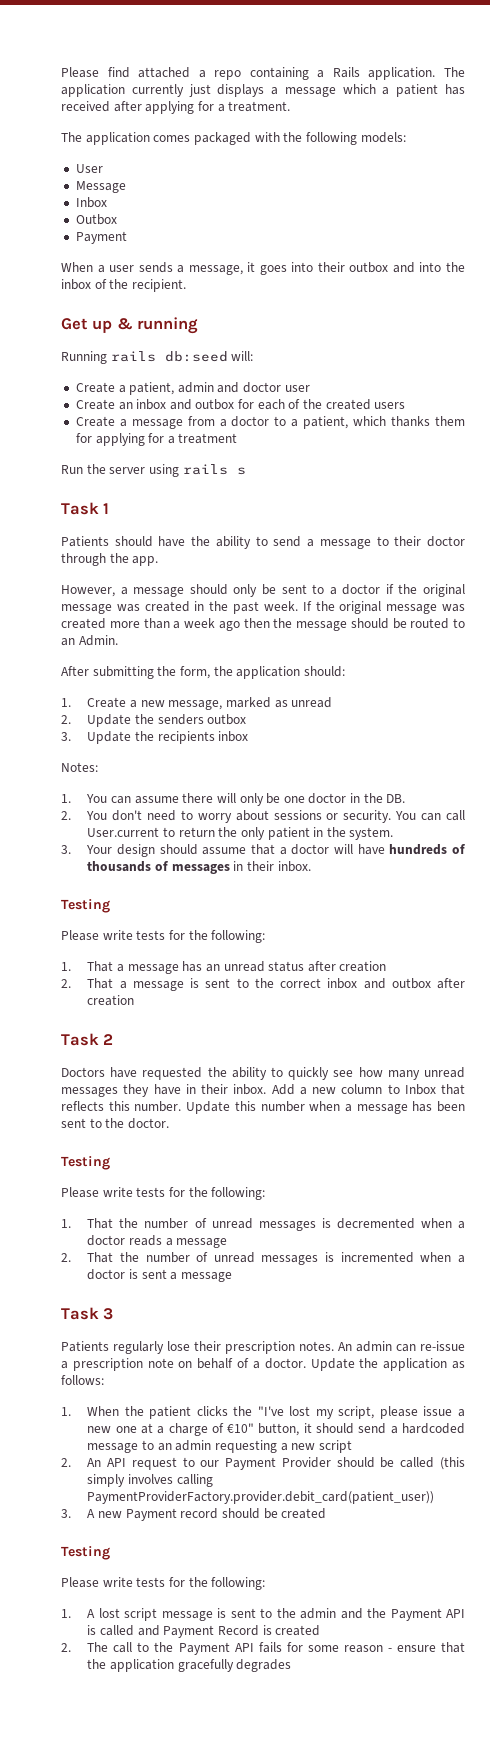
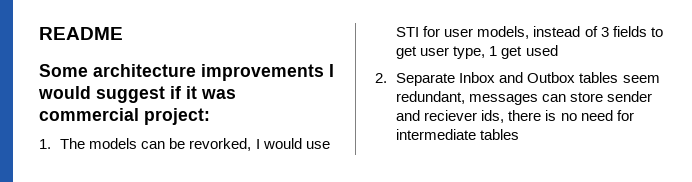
[61,67,465,80] [61,84,465,97] [61,101,291,114] [61,132,406,145] [75,164,103,173] [75,181,126,193] [75,197,107,208] [75,214,117,225] [75,231,127,244] [61,262,466,275] [61,279,186,292] [61,317,199,334] [61,351,254,364] [75,382,310,395] [75,399,406,410] [75,416,465,429] [75,433,238,446] [61,464,246,477] [61,502,110,515] [61,536,465,549] [61,553,159,566] [61,584,465,597] [61,601,465,614] [61,618,465,631] [61,635,118,646] [61,666,345,679] [61,697,333,710] [61,714,247,727] [61,731,249,744] [61,762,98,772] [61,793,406,806] [61,810,466,823] [87,827,394,840] [61,844,467,857] [87,861,311,874] [61,899,110,913] [61,930,266,943] [61,961,387,974] [61,978,465,991] [87,995,135,1006] [61,1033,114,1046] [61,1067,465,1080] [61,1084,465,1097] [61,1101,465,1114] [61,1118,169,1129] [61,1156,110,1170] [61,1187,266,1200] [61,1218,465,1231] [87,1235,228,1248] [61,1252,465,1265] [87,1269,232,1282] [61,1307,114,1320] [61,1341,465,1354] [61,1358,465,1371] [61,1375,104,1385] [61,1406,465,1419] [87,1423,465,1436] [87,1440,352,1453] [61,1457,465,1470] [87,1474,213,1487] [87,1491,435,1504] [61,1508,327,1521] [61,1546,110,1560] [61,1577,266,1590] [61,1608,465,1621] [87,1625,321,1638] [61,1642,465,1655] [87,1659,292,1672] Please find attached a repo containing a Rails application. The application currently just displays a message which a patient has received after applying for a treatment. // The application comes packaged with the following models: // User // Message // Inbox // Outbox // Payment // When a user sends a message, it goes into their outbox and into the inbox of the recipient. // Get up & running // Running rails db:seed will: // Create a patient, admin and doctor user // Create an inbox and outbox for each of the created users // Create a message from a doctor to a patient, which thanks them for applying for a treatment // Run the server using rails s // Task 1 // Patients should have the ability to send a message to their doctor through the app. // However, a message should only be sent to a doctor if the original message was created in the past week. If the original message was created more than a week ago then the message should be routed to an Admin. // After submitting the form, the application should: // 1. Create a new message, marked as unread // 2. Update the senders outbox // 3. Update the recipients inbox // Notes: // 1. You can assume there will only be one doctor in the DB. // 2. You don't need to worry about sessions or security. You can call User.current to return the only patient in the system. // 3. Your design should assume that a doctor will have hundreds of thousands of messages in their inbox. // Testing // Please write tests for the following: // 1. That a message has an unread status after creation // 2. That a message is sent to the correct inbox and outbox after creation // Task 2 // Doctors have requested the ability to quickly see how many unread messages they have in their inbox. Add a new column to Inbox that reflects this number. Update this number when a message has been sent to the doctor. // Testing // Please write tests for the following: // 1. That the number of unread messages is decremented when a doctor reads a message // 2. That the number of unread messages is incremented when a doctor is sent a message // Task 3 // Patients regularly lose their prescription notes. An admin can re-issue a prescription note on behalf of a doctor. Update the application as follows: // 1. When the patient clicks the "I've lost my script, please issue a new one at a charge of €10" button, it should send a hardcoded message to an admin requesting a new script // 2. An API request to our Payment Provider should be called (this simply involves calling PaymentProviderFactory.provider.debit_card(patient_user)) // 3. A new Payment record should be created // Testing // Please write tests for the following: // 1. A lost script message is sent to the admin and the Payment API is called and Payment Record is created // 2. The call to the Payment API fails for some reason - ensure that the application gracefully degrades -> [39,27,123,40] [39,64,334,81] [38,86,236,103] [39,108,210,125] [39,138,330,151] [396,26,663,39] [396,45,558,59] [375,72,660,86] [396,91,653,105] [396,110,634,123] [396,129,520,140] README // Some architecture improvements I would suggest if it was commercial project: // 1. The models can be revorked, I would use STI for user models, instead of 3 fields to get user type, 1 get used // 2. Separate Inbox and Outbox tables seem redundant, messages can store sender and reciever ids, there is no need for intermediate tables

